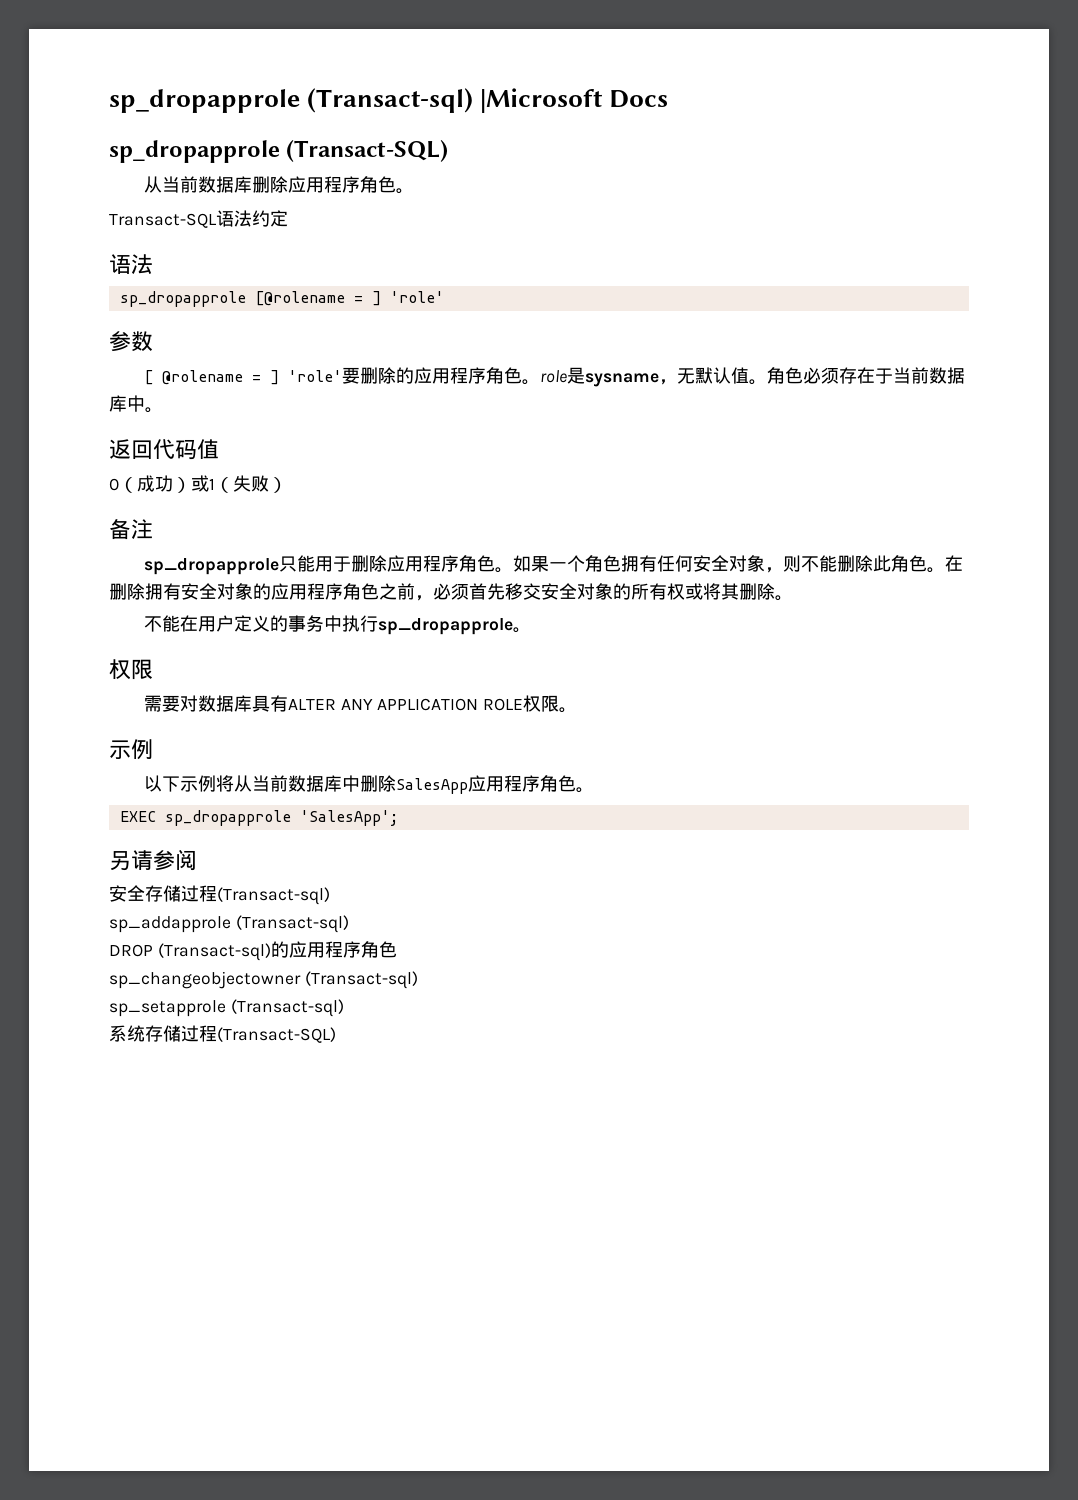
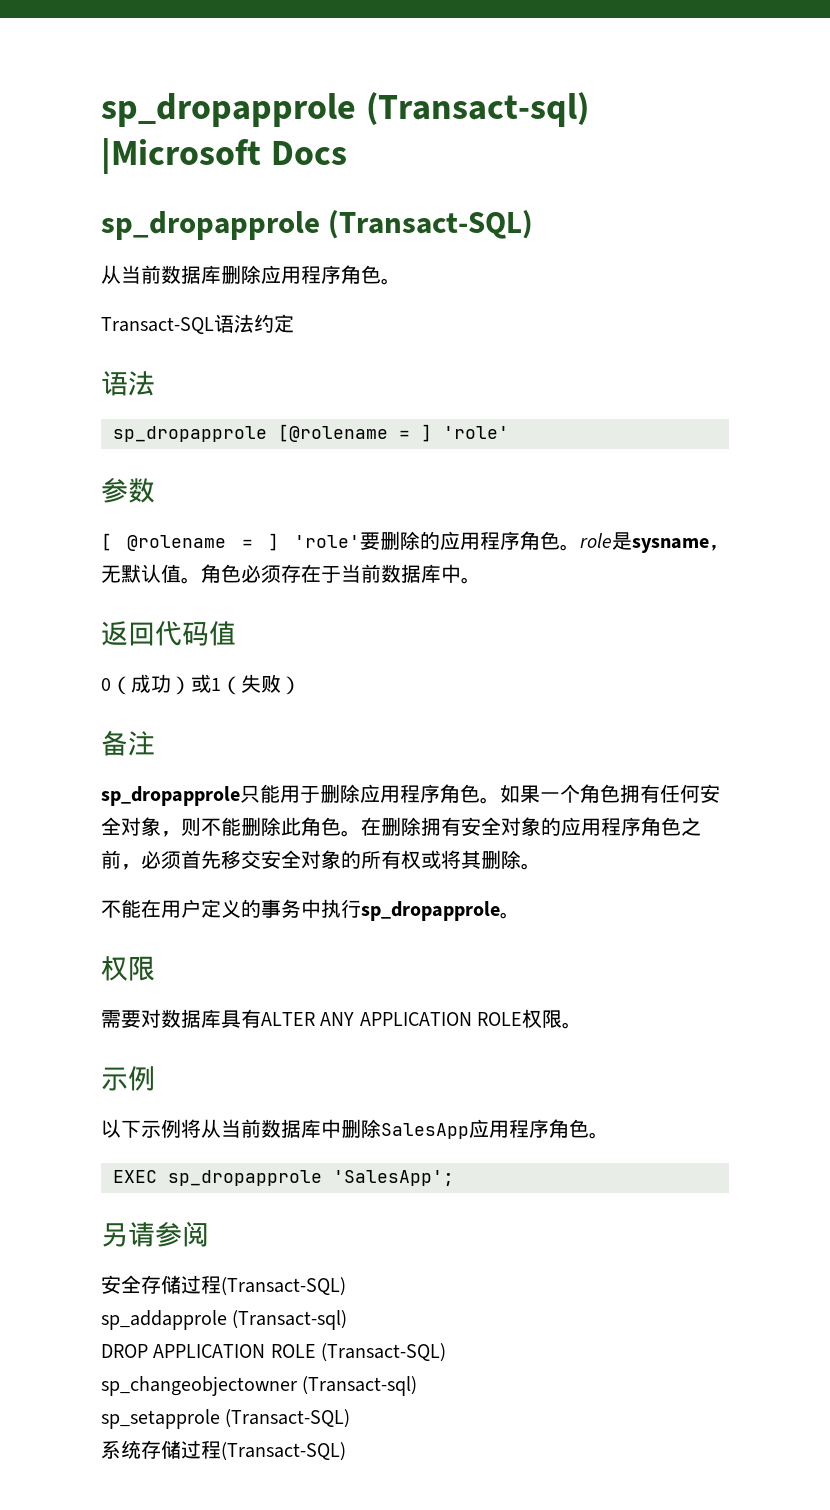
[217,887,330,905] (Transact-sql) -> [221,1277,346,1296] (Transact-SQL)
[157,941,397,961] (Transact-sql)的应用程序角色 -> [153,1343,447,1362] APPLICATION ROLE (Transact-SQL)
[230,999,344,1017] (Transact-sql) -> [225,1409,351,1428] (Transact-SQL)

